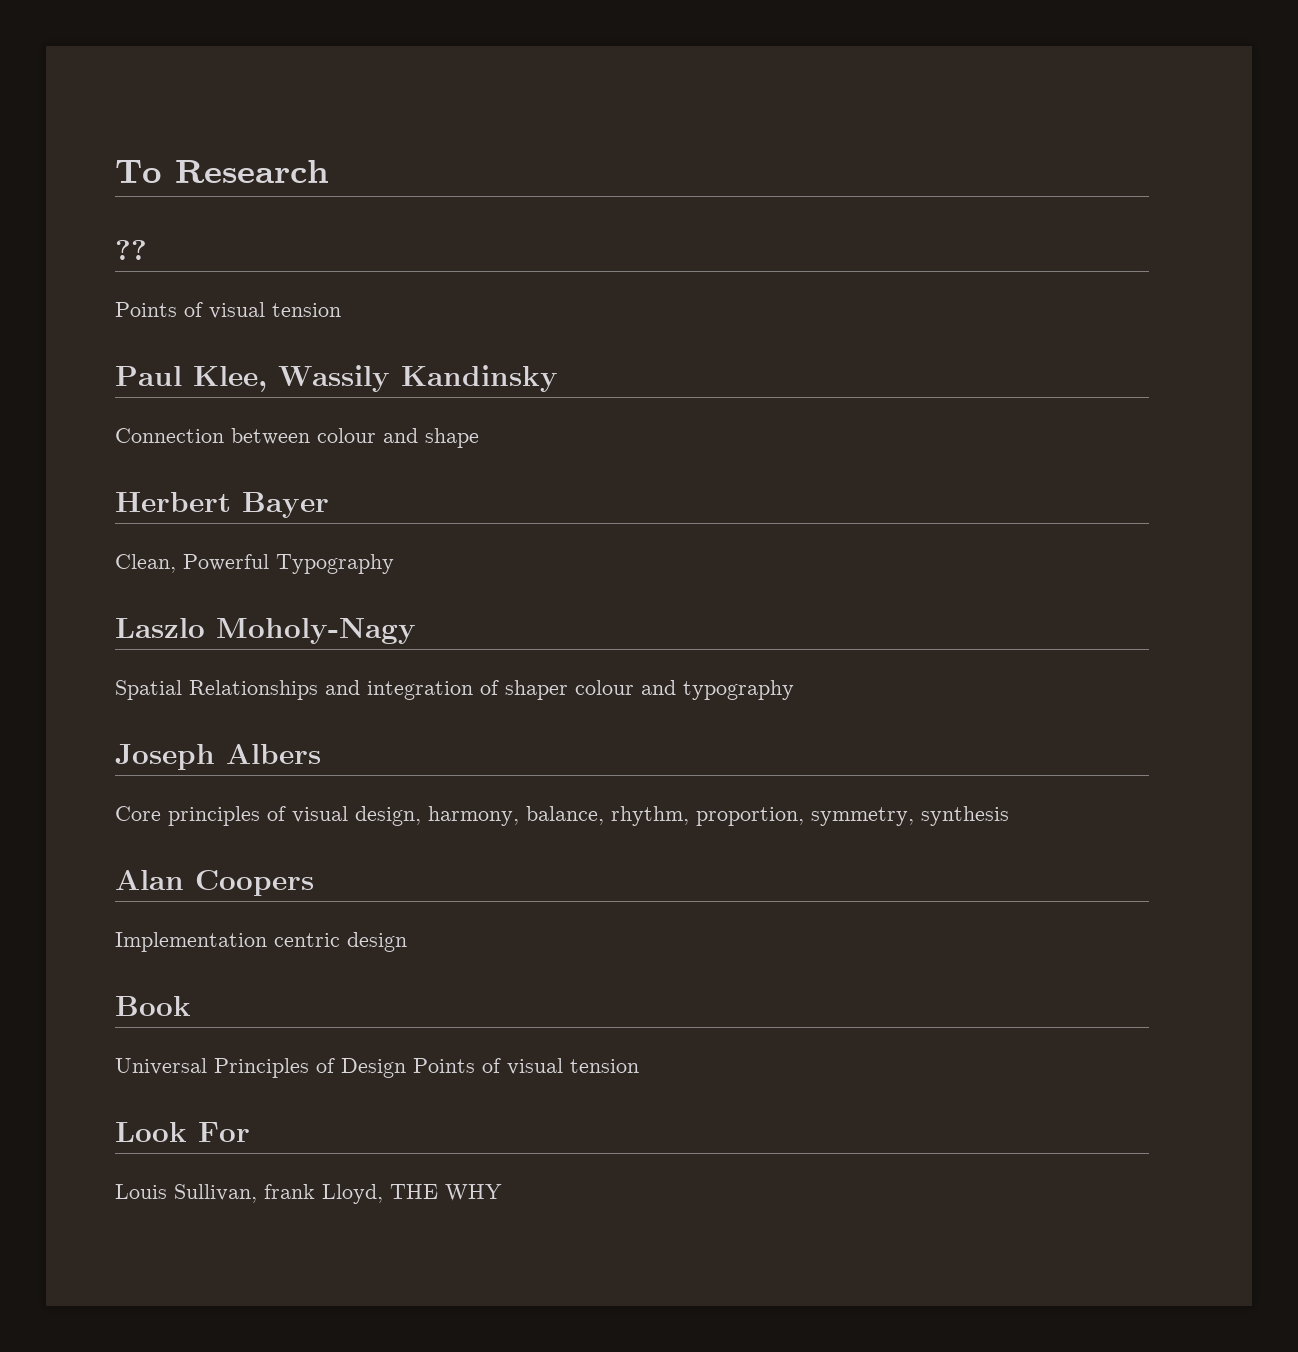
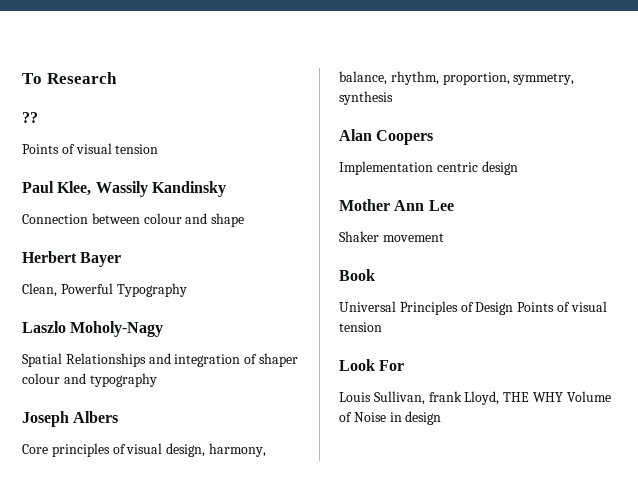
(407, 942) none -> [339,199,454,211] [339,231,444,242] // Mother Ann Lee // Shaker movement
(502, 1192) none -> [566,391,611,402] [339,411,442,425] Volume of Noise in design

